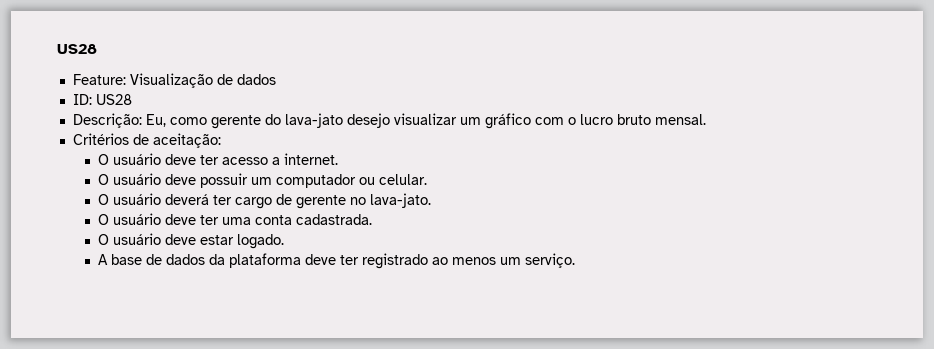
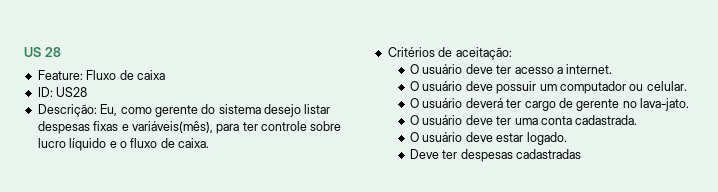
[57,44,97,54] US28 -> [24,47,61,57] US 28
[129,73,276,88] Visualização de dados -> [86,70,165,80] Fluxo de caixa
[284,113,706,129] lava-jato desejo visualizar um gráfico com o lucro bruto mensal. -> [218,104,331,117] [37,121,342,134] [37,138,209,151] sistema desejo listar despesas fixas e variáveis(mês), para ter controle sobre lucro líquido e o fluxo de caixa.
[98,253,576,269] A base de dados da plataforma deve ter registrado ao menos um serviço. -> [409,149,582,162] Deve ter despesas cadastradas

